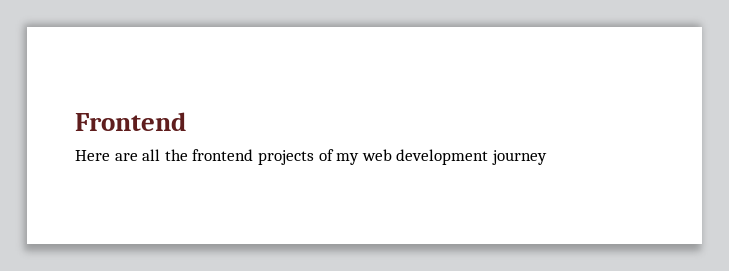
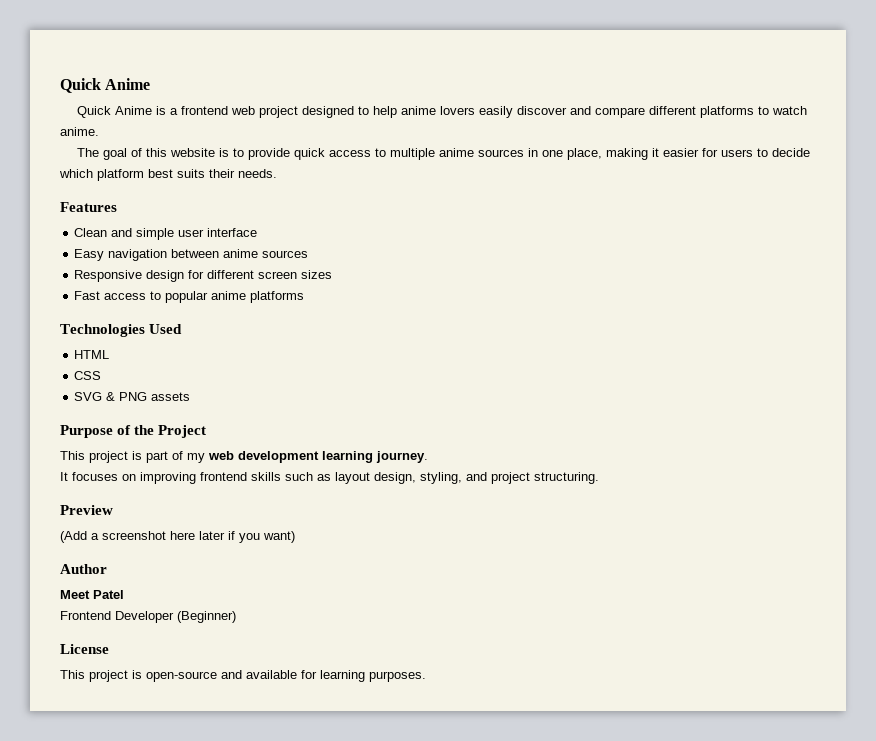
[75,112,186,131] [75,149,547,165] Frontend // Here are all the frontend projects of my web development journey -> [60,78,151,93] [77,106,808,118] [60,127,99,136] [77,148,811,160] [59,169,277,181] [60,202,117,212] [74,228,258,240] [74,249,309,261] [74,270,333,282] [74,291,305,303] [60,324,183,337] [74,350,110,359] [74,371,102,380] [74,392,191,401] [60,425,207,438] [60,451,428,463] [60,472,599,484] [60,505,113,515] [60,531,295,543] [60,564,107,574] [60,590,124,599] [60,611,236,623] [60,644,109,654] [60,670,426,682] Quick Anime // Quick Anime is a frontend web project designed to help anime lovers easily discover and compare different platforms to watch anime. // The goal of this website is to provide quick access to multiple anime sources in one place, making it easier for users to decide which platform best suits their needs. // Features // Clean and simple user interface // Easy navigation between anime sources // Responsive design for different screen sizes // Fast access to popular anime platforms // Technologies Used // HTML // CSS // SVG & PNG assets // Purpose of the Project // This project is part of my web development learning journey. // It focuses on improving frontend skills such as layout design, styling, and project structuring. // Preview // (Add a screenshot here later if you want) // Author // Meet Patel // Frontend Developer (Beginner) // License // This project is open-source and available for learning purposes.

